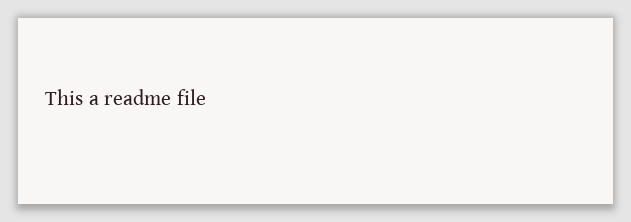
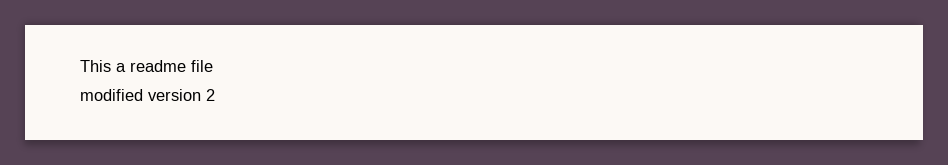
(207, 97) none -> [80,89,215,101] // modified version 2

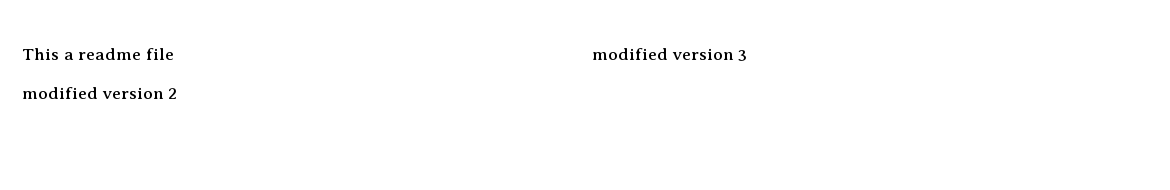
(215, 95) none -> [592,48,748,61] // modified version 3

